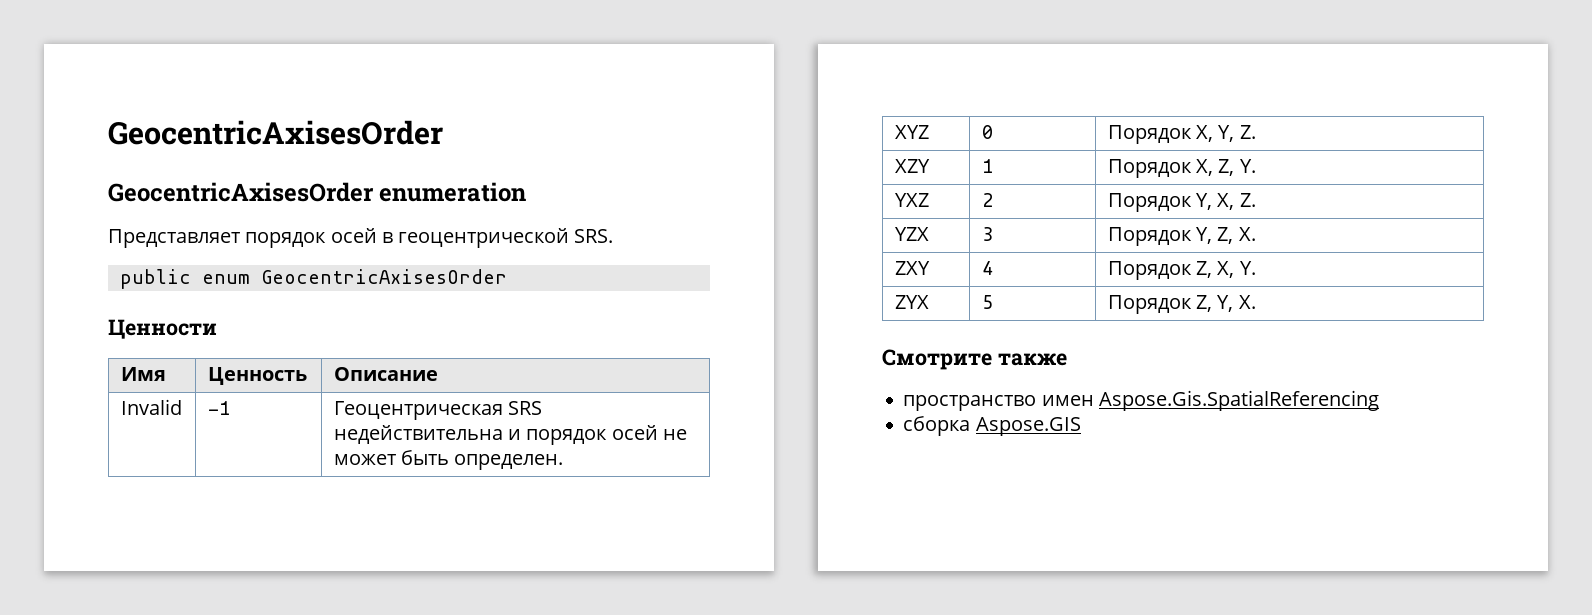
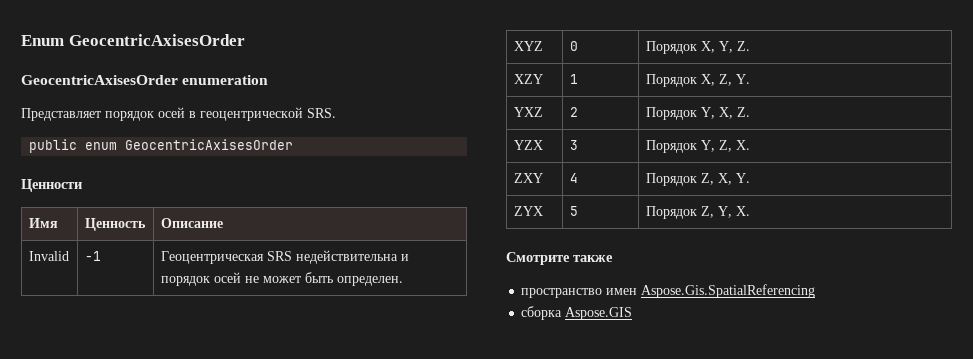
(108, 132) none -> [21,35,64,46] Enum

